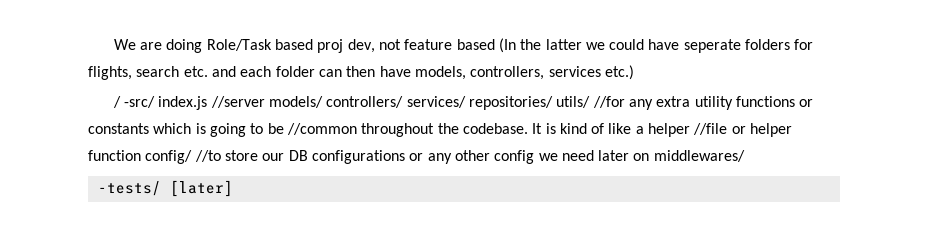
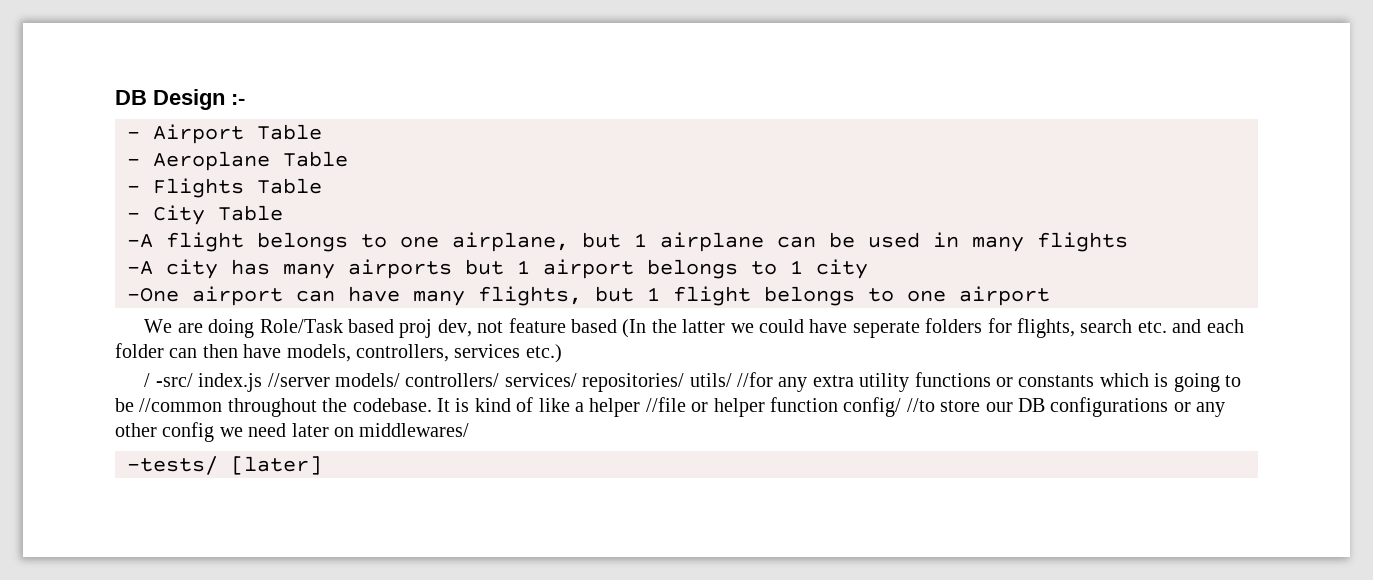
(113, 44) none -> [115,89,245,110] [127,124,322,144] [127,151,348,171] [127,178,322,198] [127,205,283,225] [127,232,1128,252] [127,259,868,279] [127,286,1050,306] DB Design :- // - Airport Table // - Aeroplane Table // - Flights Table // - City Table // -A flight belongs to one airplane, but 1 airplane can be used in many flights // -A city has many airports but 1 airport belongs to 1 city // -One airport can have many flights, but 1 flight belongs to one airport //

